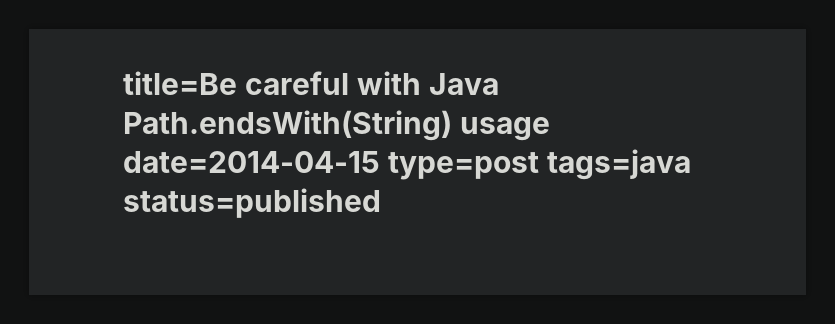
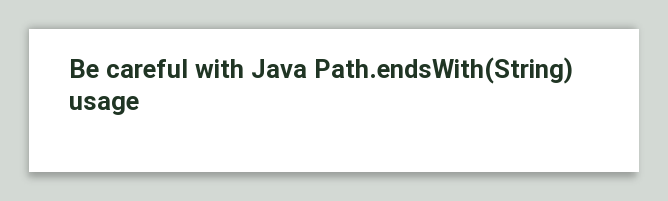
[123,71,237,95] title=Be -> [69,59,99,78] Be
[123,149,692,180] [123,188,381,218] date=2014-04-15 type=post tags=java status=published -> (139, 105) none

